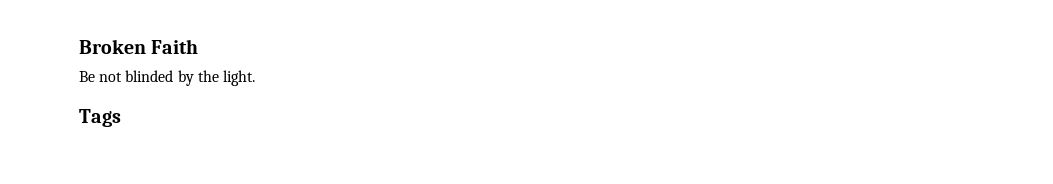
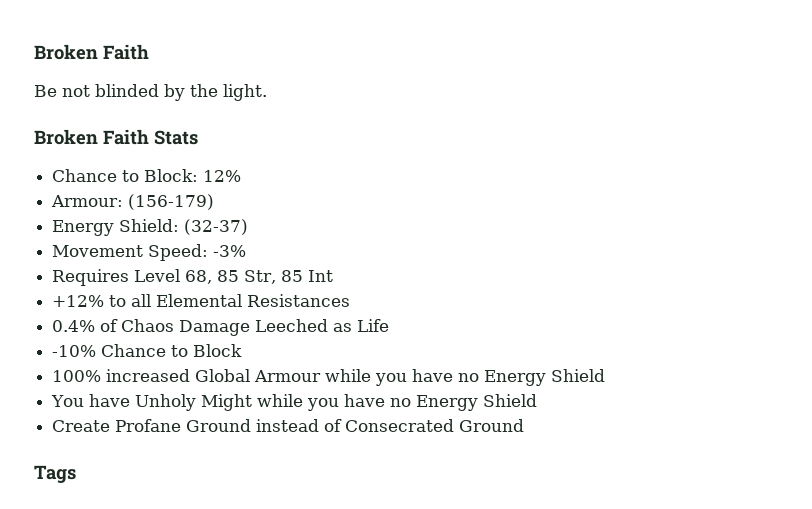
(255, 78) none -> [34,129,198,145] [52,169,242,182] [51,194,215,210] [52,219,249,236] [52,244,247,261] [52,269,334,286] [52,294,351,307] [52,319,390,336] [52,344,243,357] [52,369,606,386] [51,394,538,411] [52,419,525,432] // Broken Faith Stats // Chance to Block: 12% // Armour: (156-179) // Energy Shield: (32-37) // Movement Speed: -3% // Requires Level 68, 85 Str, 85 Int // +12% to all Elemental Resistances // 0.4% of Chaos Damage Leeched as Life // -10% Chance to Block // 100% increased Global Armour while you have no Energy Shield // You have Unholy Might while you have no Energy Shield // Create Profane Ground instead of Consecrated Ground

